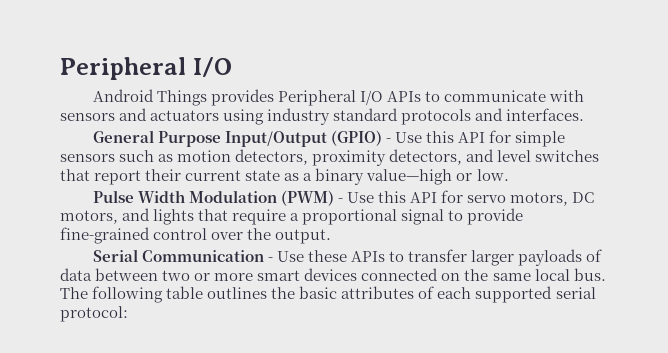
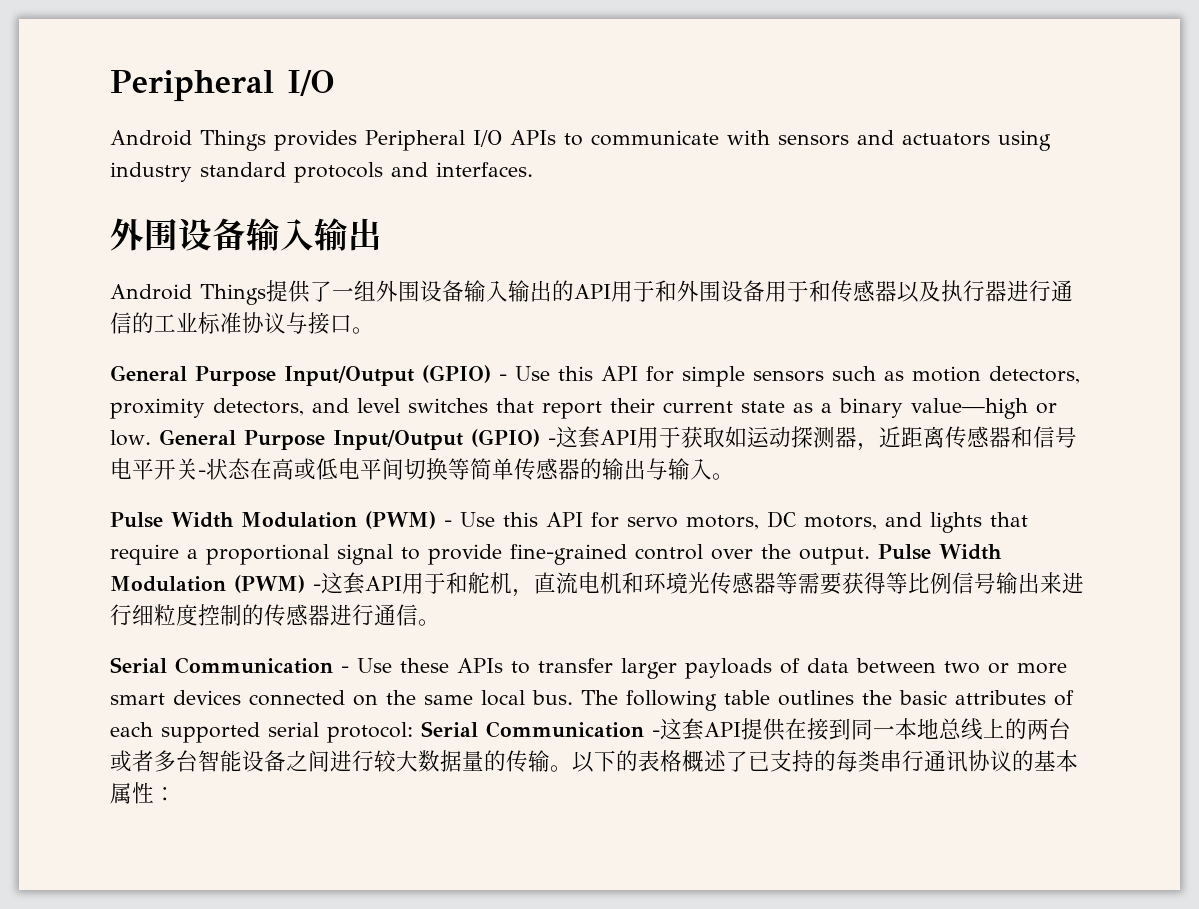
(585, 114) none -> [110,218,382,251] [110,280,1073,305] [110,312,374,334] // 外围设备输入输出 // Android Things提供了一组外围设备输入输出的API用于和外围设备用于和传感器以及执行器进行通信的工业标准协议与接口。
(509, 175) none -> [158,426,1077,451] [110,458,734,480] General Purpose Input/Output (GPIO) -这套API用于获取如运动探测器，近距离传感器和信号电平开关-状态在高或低电平间切换等简单传感器的输出与输入。
(332, 236) none -> [878,544,1002,560] [110,572,1084,597] [110,604,440,626] Pulse Width Modulation (PWM) -这套API用于和舵机，直流电机和环境光传感器等需要获得等比例信号输出来进行细粒度控制的传感器进行通信。
(128, 314) none -> [421,718,1071,741] [110,750,1078,773] [110,782,176,804] Serial Communication -这套API提供在接到同一本地总线上的两台或者多台智能设备之间进行较大数据量的传输。以下的表格概述了已支持的每类串行通讯协议的基本属性：

